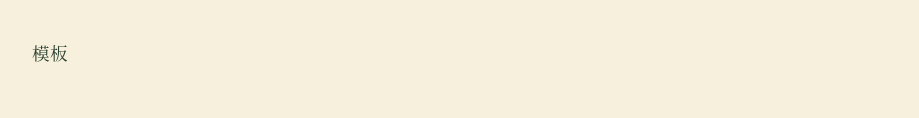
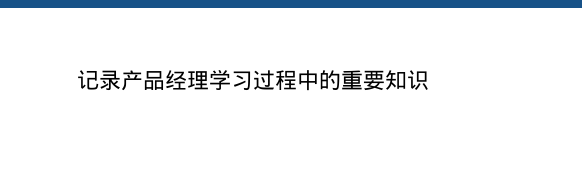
[32,44,68,62] 模板 -> [77,70,429,91] 记录产品经理学习过程中的重要知识

